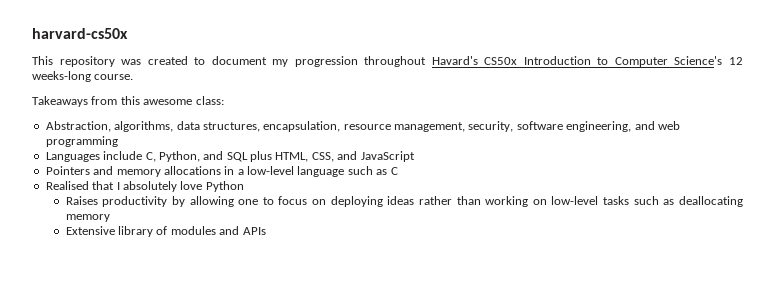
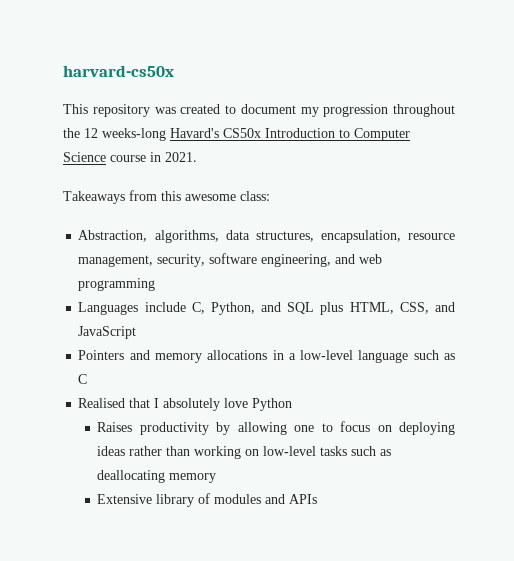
(427, 61) none -> [63,128,166,141] the 12 weeks-long
[674,56,743,65] [32,71,134,82] Science's 12 weeks-long course. -> [63,152,197,162] Science course in 2021.

